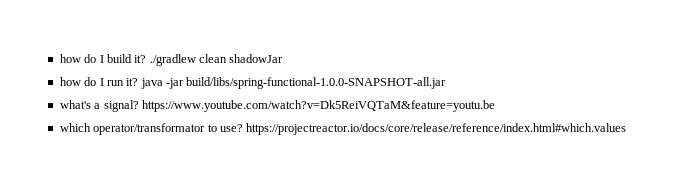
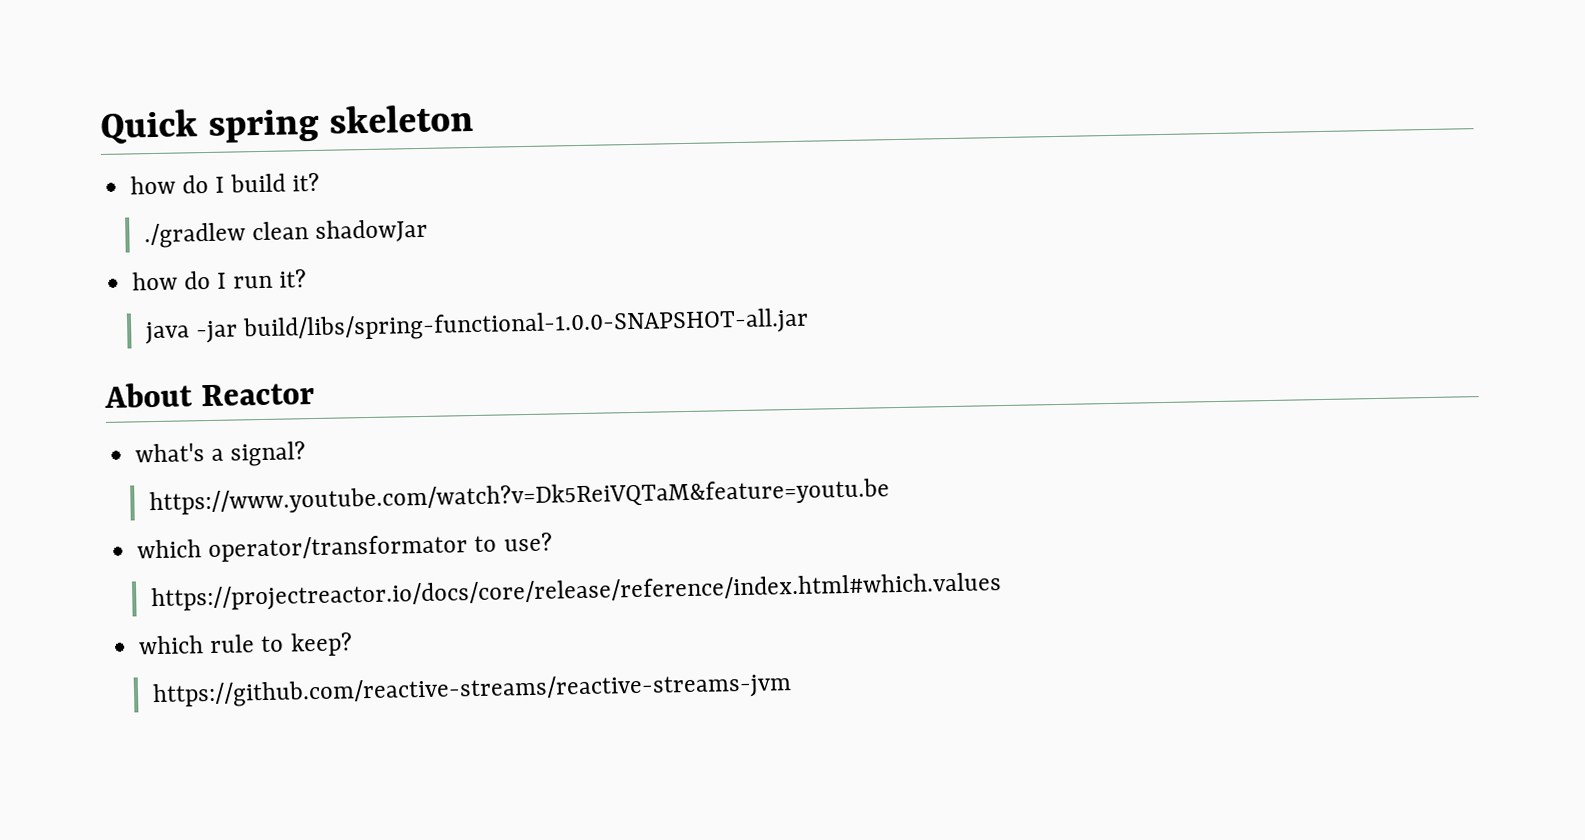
(59, 58) none -> [100,103,475,144] Quick spring skeleton //
(147, 59) none -> (320, 182) //
(139, 82) none -> (307, 278) //
(447, 83) none -> [104,382,315,408] // About Reactor
(139, 106) none -> (307, 454) //
(243, 128) none -> (553, 542) //
(627, 129) none -> [138,632,353,657] [151,672,792,709] // which rule to keep? // https://github.com/reactive-streams/reactive-streams-jvm

